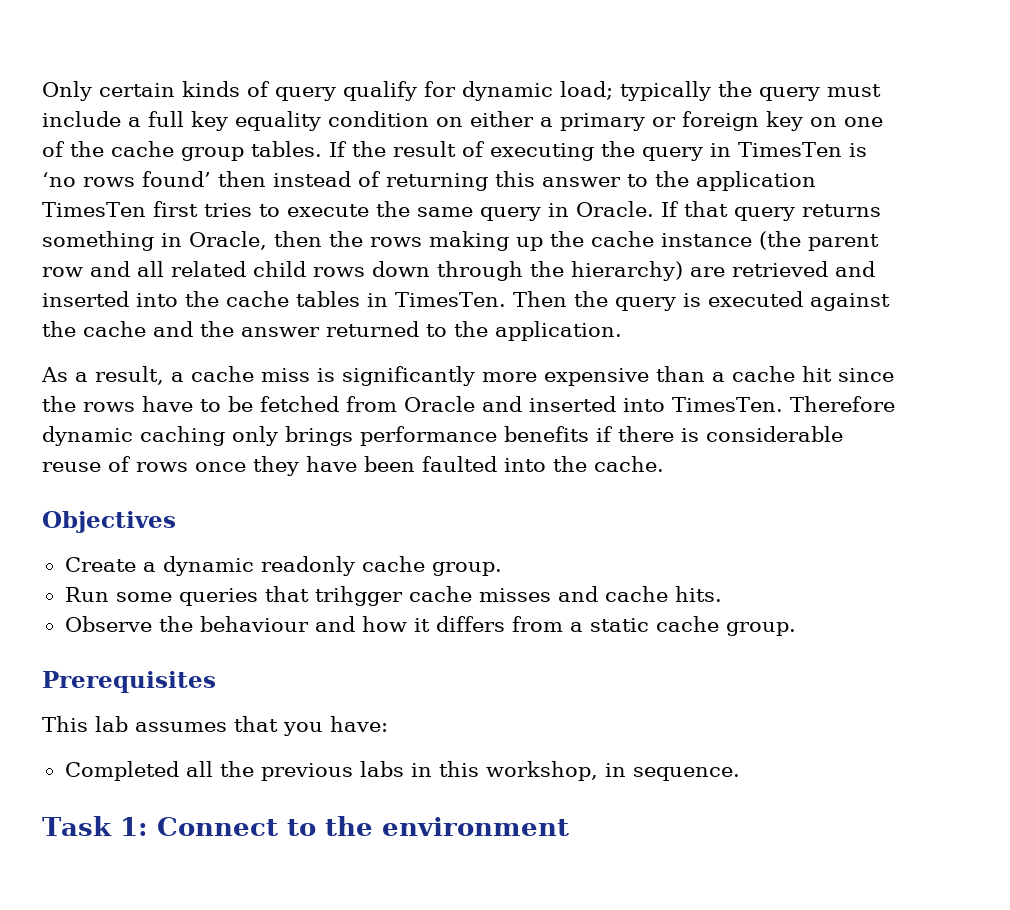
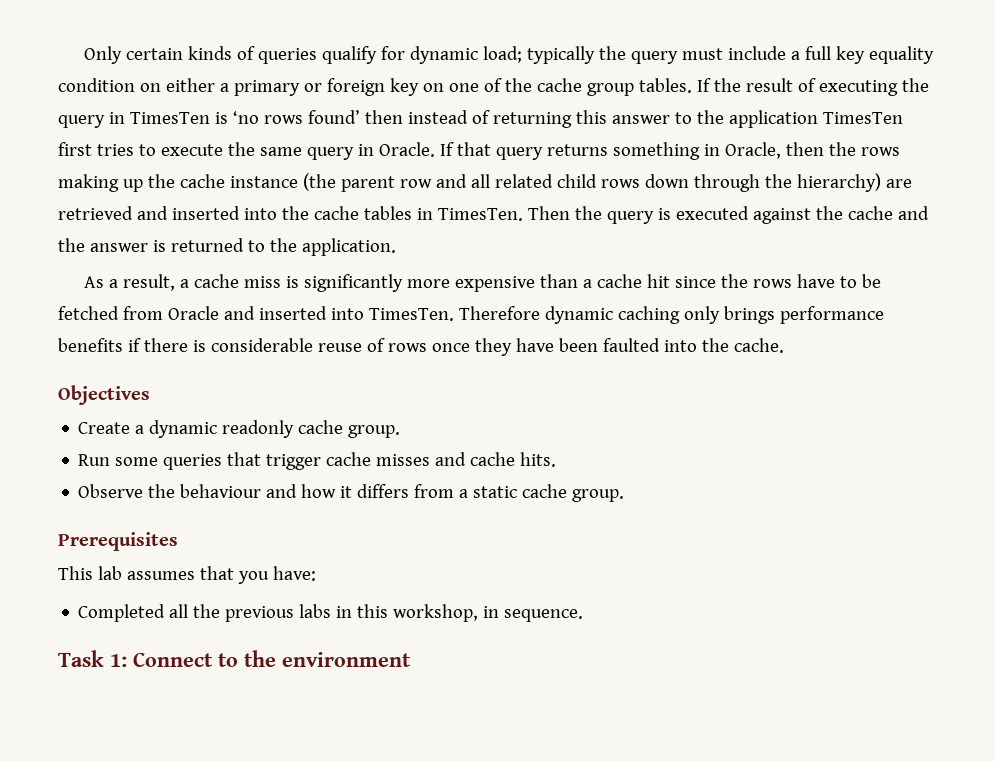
[275,87,336,101] query -> [257,48,317,64] queries
(320, 332) none -> [152,240,166,252] is
[314,586,403,606] trihgger -> [266,454,322,470] trigger

